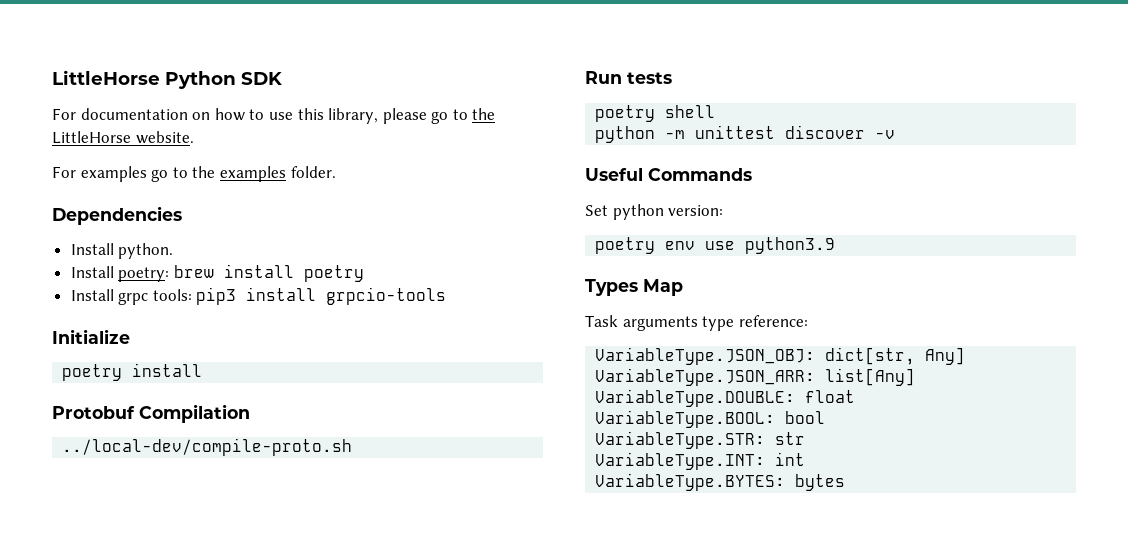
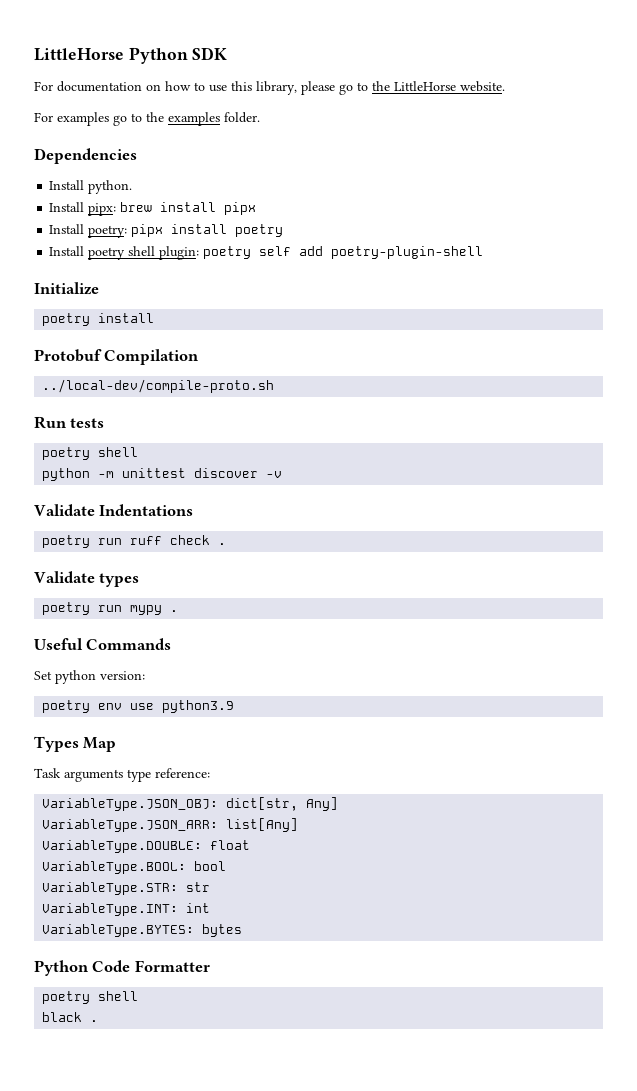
(174, 251) none -> [49,202,257,216] // Install pipx: brew install pipx
[173,265,214,278] brew -> [131,224,164,237] pipx
[118,287,447,305] grpc tools: pip3 install grpcio-tools -> [88,246,484,260] poetry shell plugin: poetry self add poetry-plugin-shell
(896, 134) none -> [34,504,194,516] [42,535,227,548] [34,571,140,587] [42,602,179,615] // Validate Indentations // poetry run ruff check . // Validate types // poetry run mypy .
(846, 482) none -> [34,960,210,976] [42,991,139,1004] [42,1012,99,1022] // Python Code Formatter // poetry shell // black .

